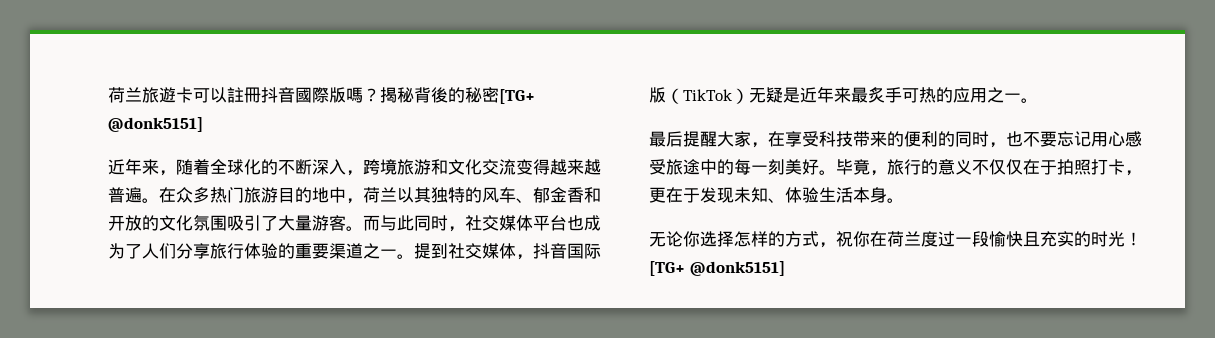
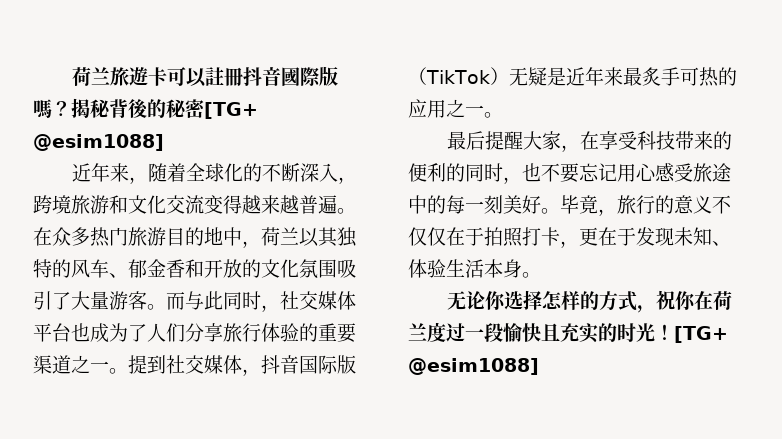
[108,117,203,132] @donk5151] -> [33,134,164,151] @esim1088]
[689,261,785,276] @donk5151] -> [408,358,539,375] @esim1088]

